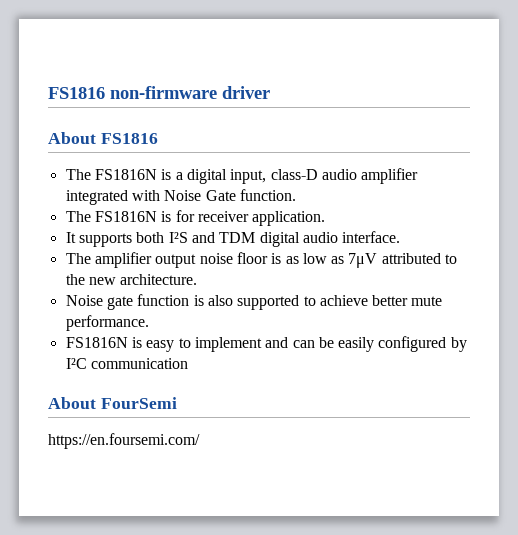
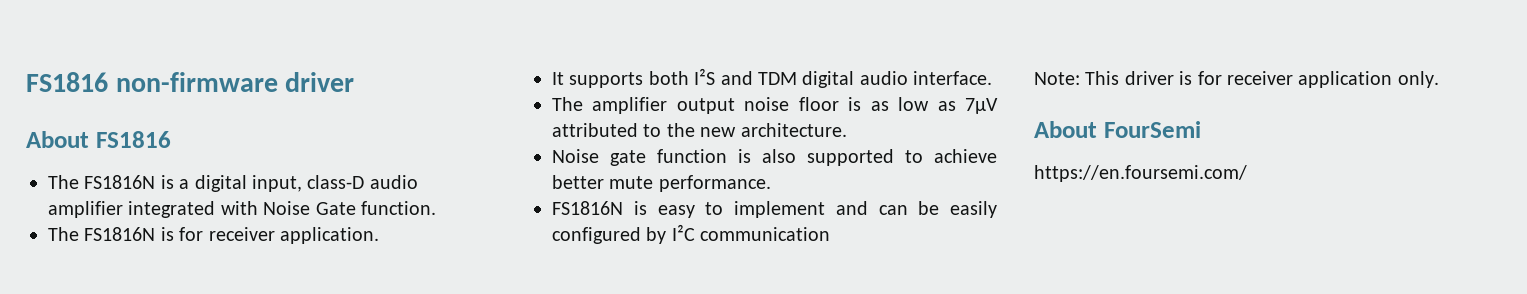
(188, 363) none -> [1034,71,1439,88] // Note: This driver is for receiver application only.

